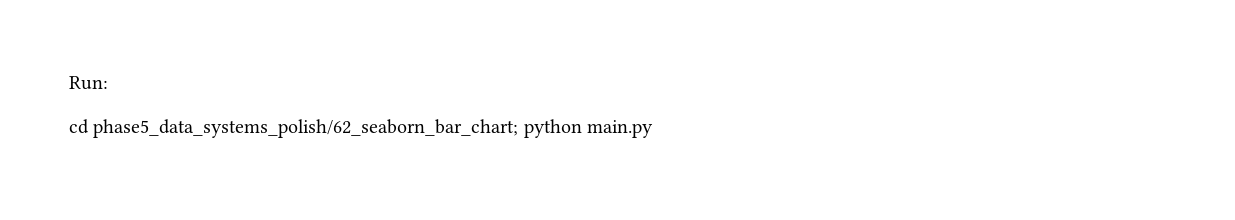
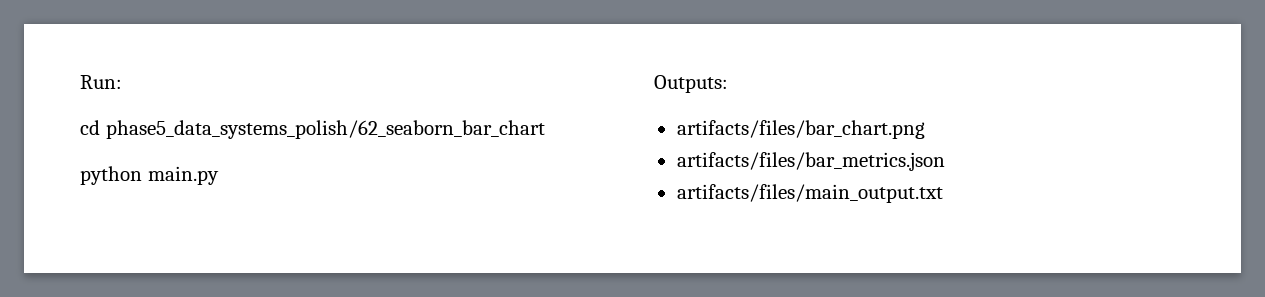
[93,119,519,138] phase5_data_systems_polish/62_seaborn_bar_chart; -> [105,120,545,139] phase5_data_systems_polish/62_seaborn_bar_chart //
(654, 129) none -> [654,75,728,93] [676,120,925,139] [676,152,945,171] [676,184,943,203] // Outputs: // artifacts/files/bar_chart.png // artifacts/files/bar_metrics.json // artifacts/files/main_output.txt

